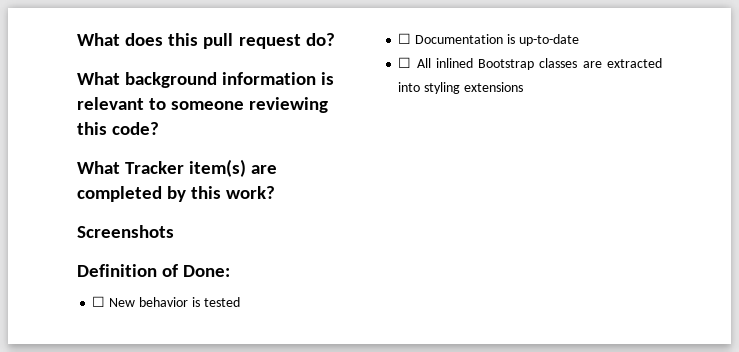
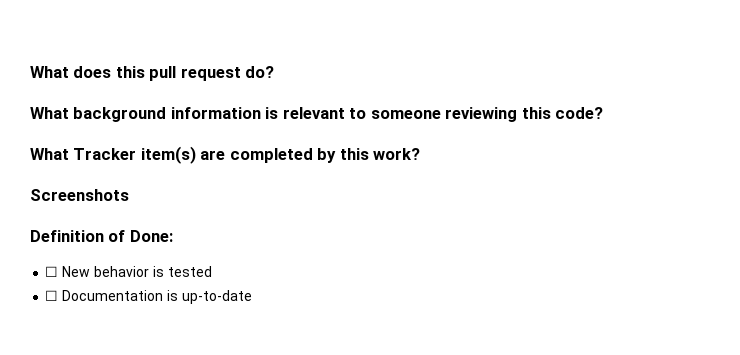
[398,57,662,70] [398,82,523,94] // ☐ All inlined Bootstrap classes are extracted into styling extensions -> (252, 297) none

